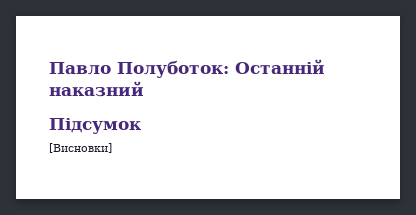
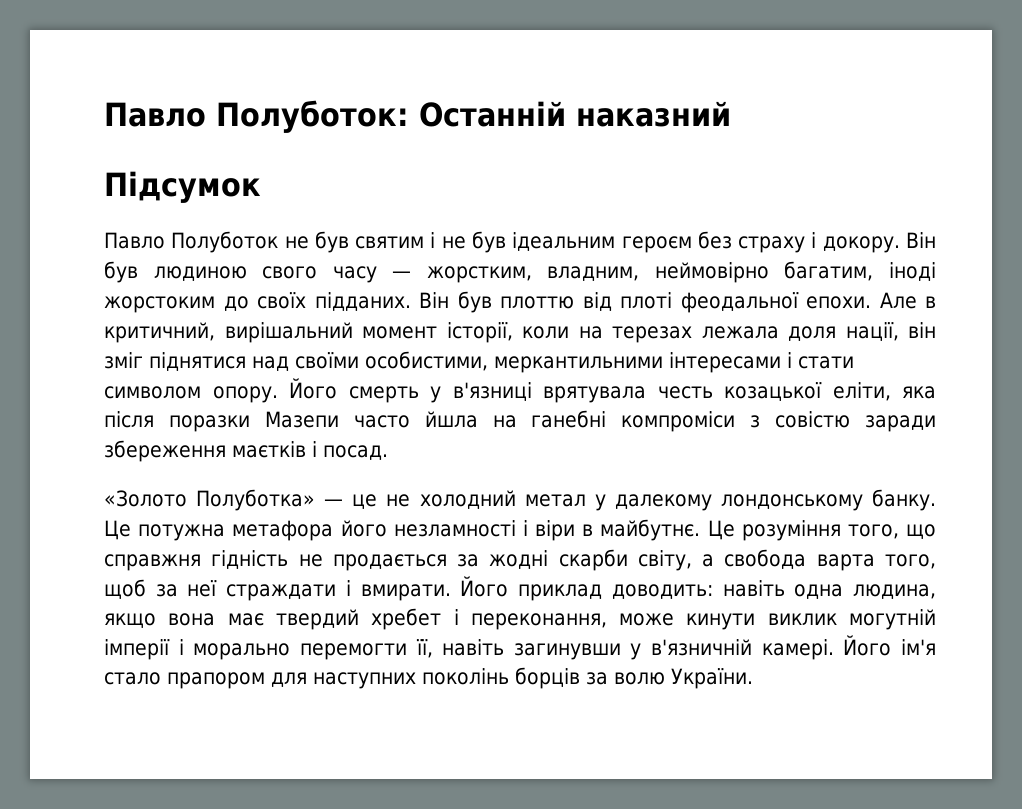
[49,143,112,153] [Висновки] -> [104,231,937,253] [104,261,936,283] [104,291,936,313] [104,322,936,343] [104,351,854,373] [104,378,936,403] [104,410,936,432] [104,440,388,462] [104,489,937,511] [104,519,936,541] [104,549,936,571] [104,576,937,601] [104,608,936,630] [104,635,936,660] [104,667,753,689] Павло Полуботок не був святим і не був ідеальним героєм без страху і докору. Він був людиною свого часу — жорстким, владним, неймовірно багатим, іноді жорстоким до своїх підданих. Він був плоттю від плоті феодальної епохи. Але в критичний, вирішальний момент історії, коли на терезах лежала доля нації, він зміг піднятися над своїми особистими, меркантильними інтересами і стати символом опору. Його смерть у в'язниці врятувала честь козацької еліти, яка після поразки Мазепи часто йшла на ганебні компроміси з совістю заради збереження маєтків і посад. // «Золото Полуботка» — це не холодний метал у далекому лондонському банку. Це потужна метафора його незламності і віри в майбутнє. Це розуміння того, що справжня гідність не продається за жодні скарби світу, а свобода варта того, щоб за неї страждати і вмирати. Його приклад доводить: навіть одна людина, якщо вона має твердий хребет і переконання, може кинути виклик могутній імперії і морально перемогти її, навіть загинувши у в'язничній камері. Його ім'я стало прапором для наступних поколінь борців за волю України.

